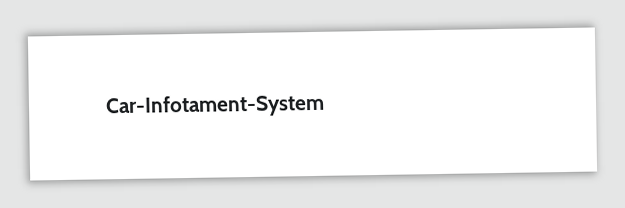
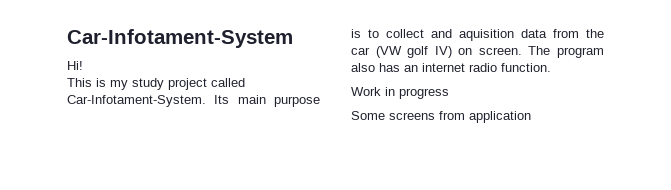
(325, 106) none -> [67,61,83,70] [67,78,245,90] [67,95,320,107] [351,29,604,41] [351,46,604,58] [351,63,551,72] [351,87,449,99] [351,111,531,123] // Hi! // This is my study project called Car-Infotament-System. Its main purpose is to collect and aquisition data from the car (VW golf IV) on screen. The program also has an internet radio function. // Work in progress // Some screens from application

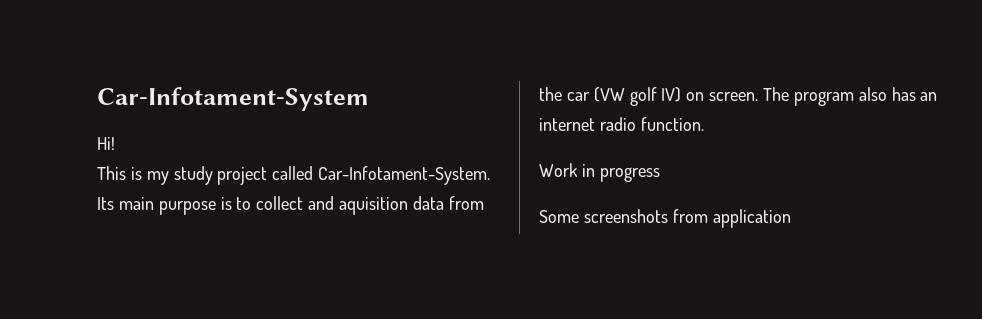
[389,112,435,120] screens -> [583,209,668,223] screenshots

